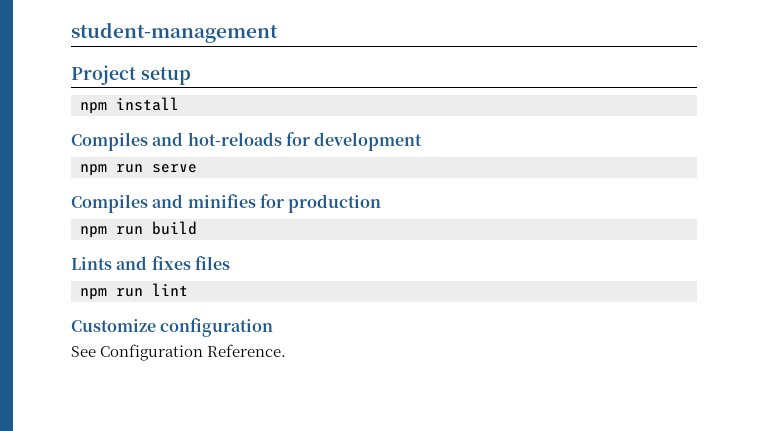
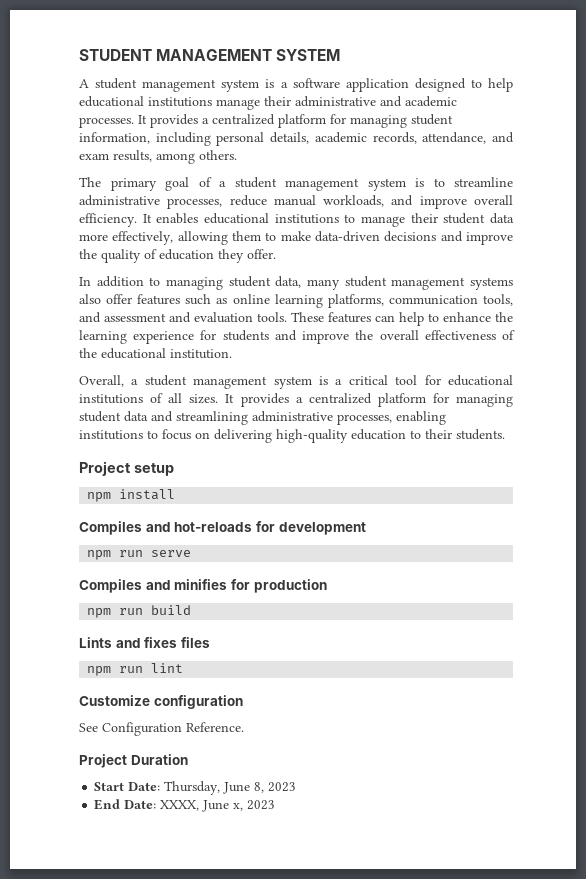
[71,22,278,43] student-management -> [79,49,341,61] [79,78,513,92] [79,96,457,110] [79,114,453,128] [79,132,514,146] [79,150,237,164] [79,177,513,191] [79,195,513,209] [79,213,514,227] [79,231,513,245] [79,249,276,263] [79,276,513,290] [79,294,513,308] [79,312,513,326] [79,330,515,344] [79,348,232,359] [79,375,513,389] [79,393,513,407] [79,411,446,425] [79,429,505,443] STUDENT MANAGEMENT SYSTEM // A student management system is a software application designed to help educational institutions manage their administrative and academic processes. It provides a centralized platform for managing student information, including personal details, academic records, attendance, and exam results, among others. // The primary goal of a student management system is to streamline administrative processes, reduce manual workloads, and improve overall efficiency. It enables educational institutions to manage their student data more effectively, allowing them to make data-driven decisions and improve the quality of education they offer. // In addition to managing student data, many student management systems also offer features such as online learning platforms, communication tools, and assessment and evaluation tools. These features can help to enhance the learning experience for students and improve the overall effectiveness of the educational institution. // Overall, a student management system is a critical tool for educational institutions of all sizes. It provides a centralized platform for managing student data and streamlining administrative processes, enabling institutions to focus on delivering high-quality education to their students.
(287, 350) none -> [79,754,188,768] [94,781,297,795] [94,799,276,812] // Project Duration // Start Date: Thursday, June 8, 2023 // End Date: XXXX, June x, 2023

